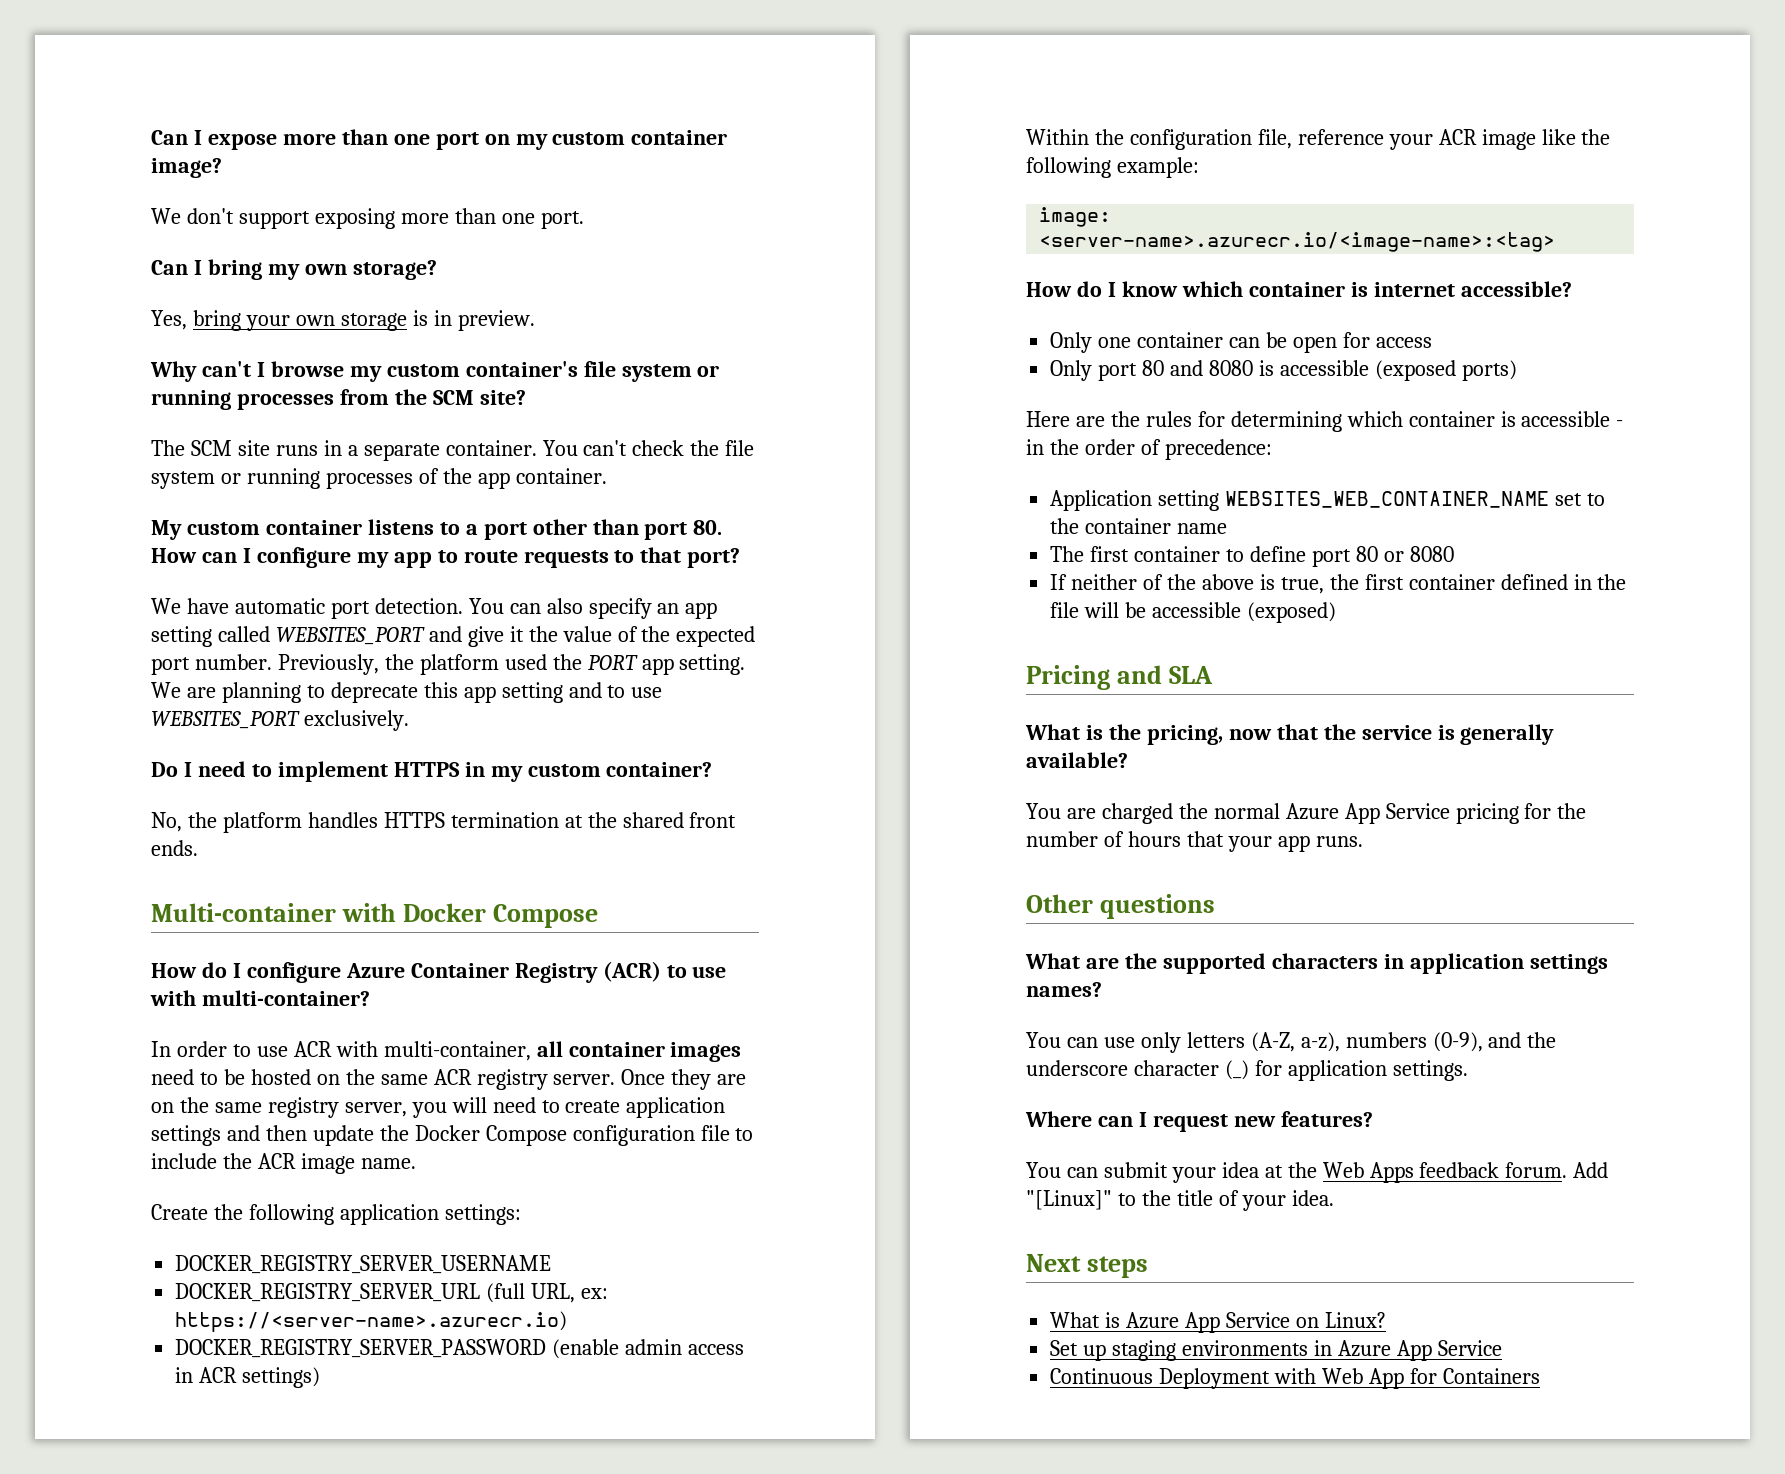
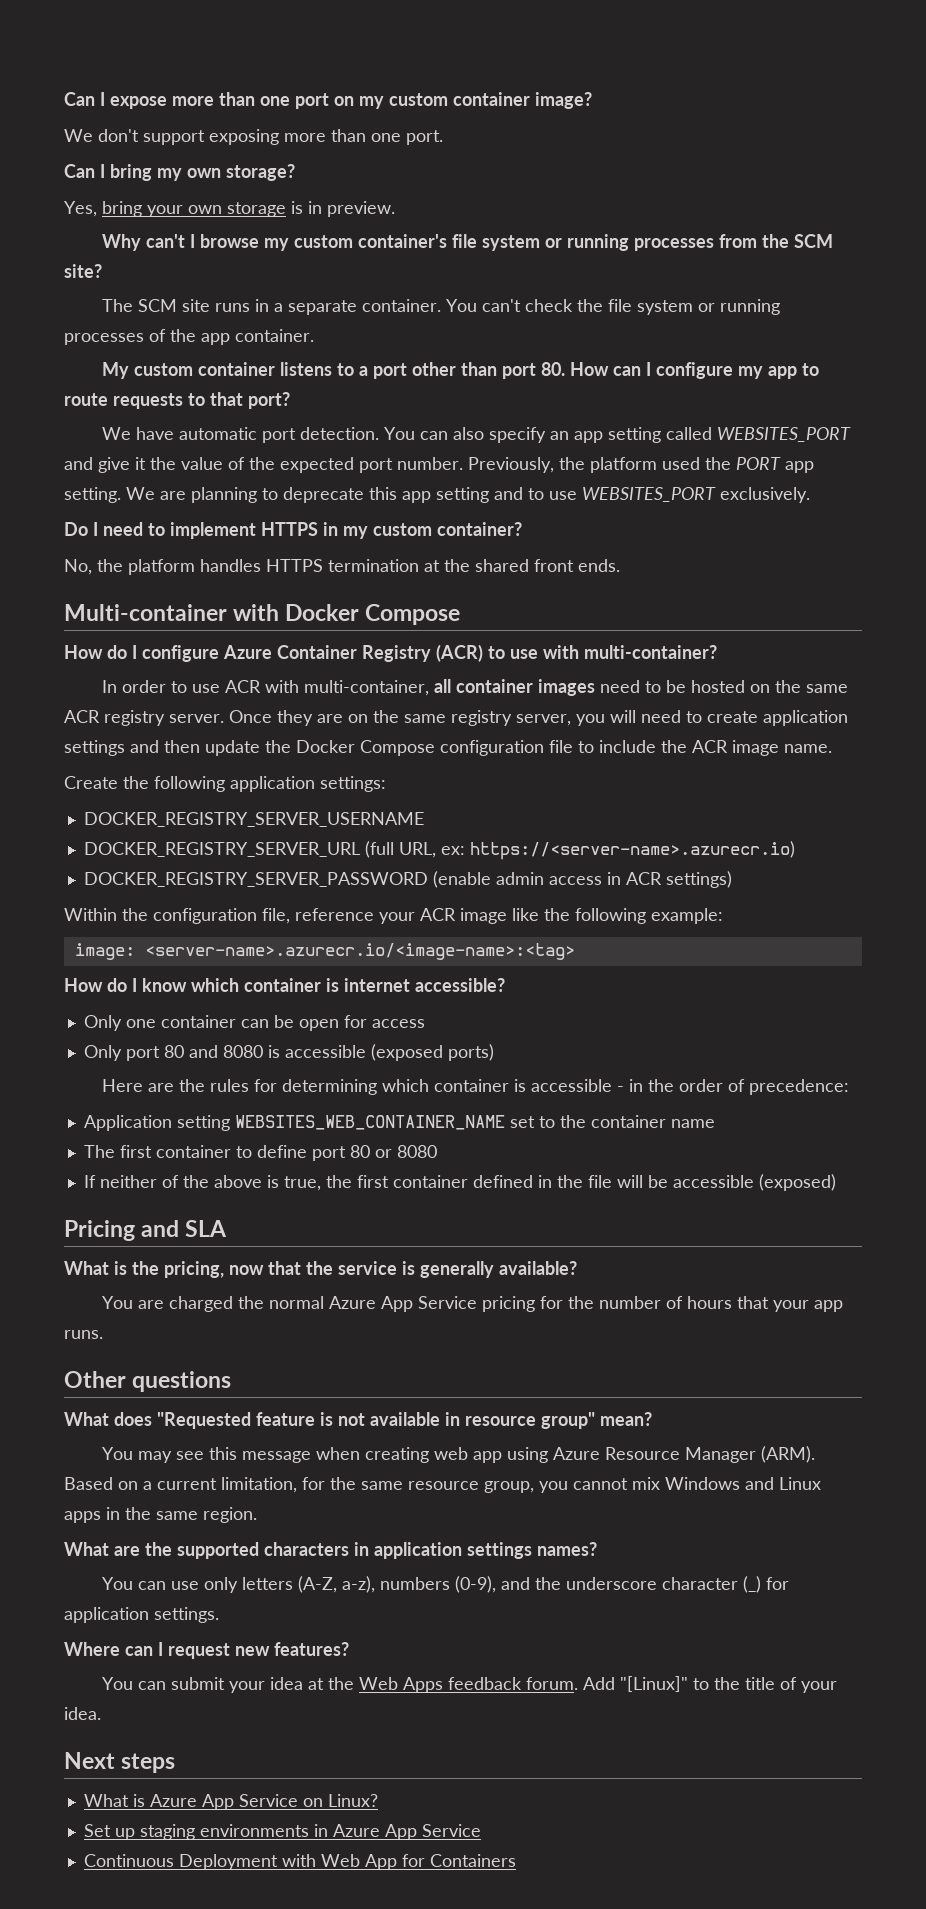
(1215, 906) none -> [64,1412,652,1429] [101,1446,815,1463] [64,1477,821,1493] [64,1507,257,1523] // What does "Requested feature is not available in resource group" mean? // You may see this message when creating web app using Azure Resource Manager (ARM). Based on a current limitation, for the same resource group, you cannot mix Windows and Linux apps in the same region.

